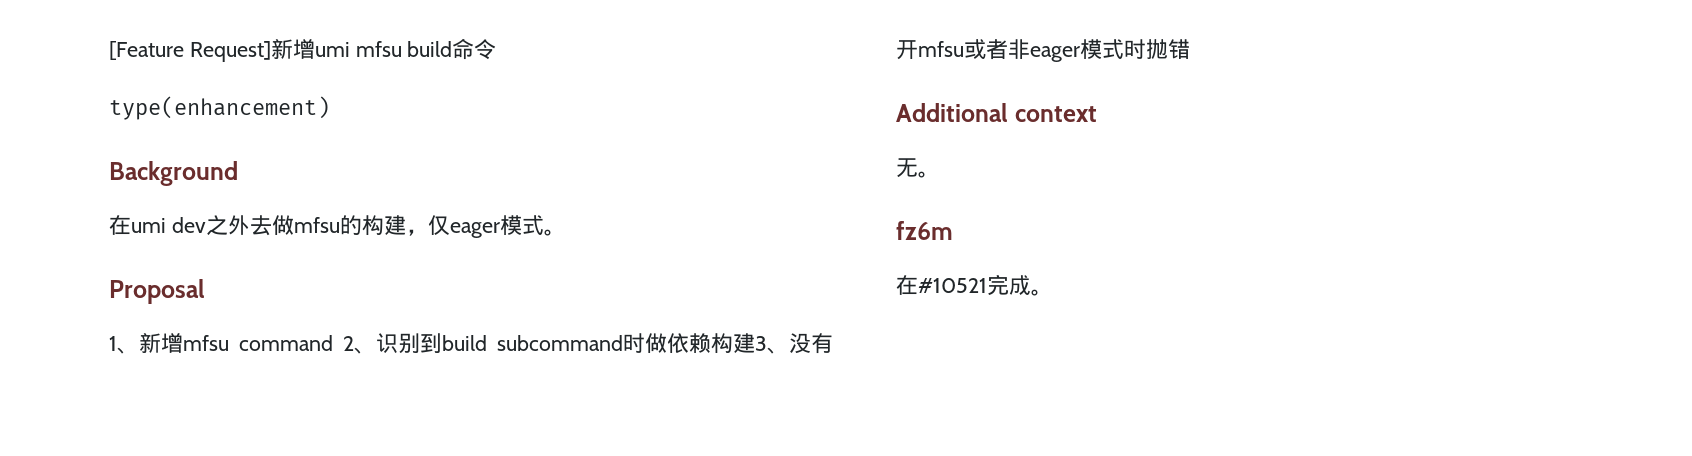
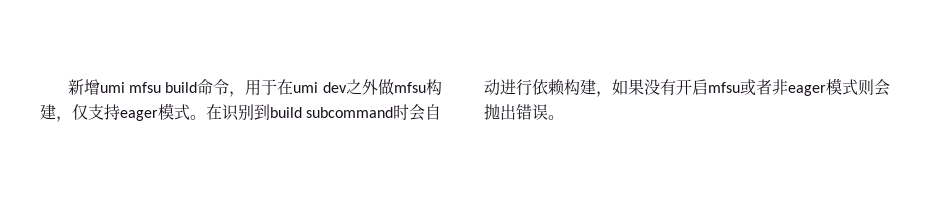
[109,41,271,62] [Feature Request] -> (67, 87) none
[109,96,330,120] [109,161,238,186] // type(enhancement) // Background // -> [229,79,278,97] ，用于
[249,215,362,236] 去做mfsu的 -> [377,79,426,95] 做mfsu
(450, 225) none -> [88,104,120,120] 支持
[109,279,205,304] [109,333,833,354] [896,40,918,60] // Proposal // 1、新增mfsu command 2、识别到build subcommand时做依赖构建3、没有开 -> [206,104,442,121] [484,79,708,97] 在识别到build subcommand时会自动进行依赖构建，如果没有开启
[1124,39,1168,59] 时抛 -> [858,79,890,96] [484,104,516,120] 则会抛出
[896,103,1097,122] [896,158,940,178] [896,221,953,240] [896,274,1031,295] // Additional context // 无。 // fz6m // 在#10521完成 -> [532,104,548,120] 误

